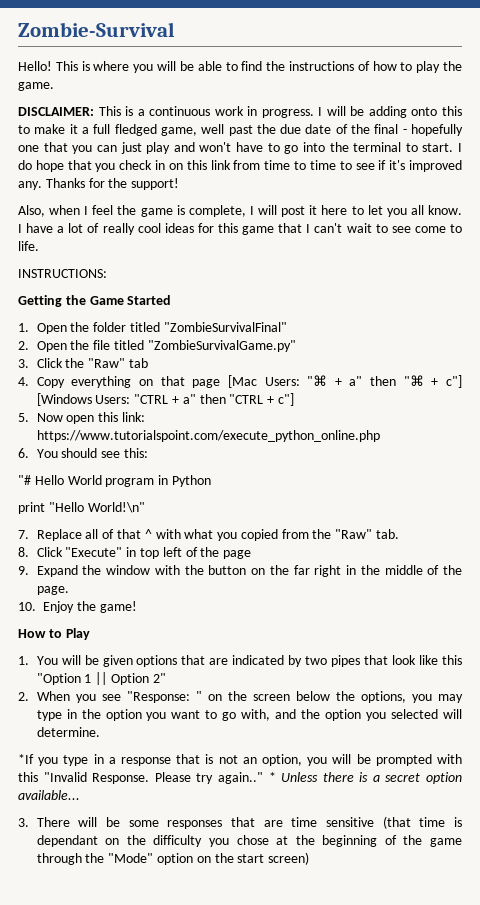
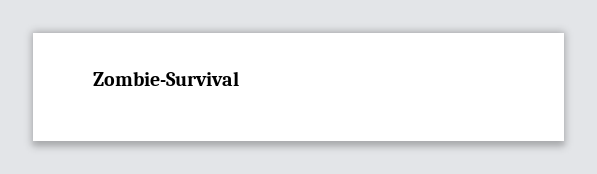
[18,61,462,73] [18,82,54,91] [18,106,463,118] [18,124,463,136] [18,142,462,154] [18,160,462,172] [18,178,180,190] [18,205,463,217] [18,223,462,235] [18,241,39,251] [18,269,107,278] [18,295,172,307] [18,322,287,334] [18,340,296,352] [18,358,148,368] [18,375,463,388] [36,393,294,406] [18,412,145,424] [36,430,380,442] [18,448,148,458] [18,475,211,487] [18,502,145,514] [18,529,400,541] [18,547,252,559] [18,565,462,577] [36,586,69,595] [18,601,137,613] [18,628,90,640] [18,655,462,667] [36,672,166,685] [18,691,463,703] [36,709,462,721] [36,727,100,737] [18,754,462,766] [18,772,462,784] [18,790,80,800] [18,816,462,829] [36,835,463,847] [36,852,310,865] // Hello! This is where you will be able to find the instructions of how to play the game. // DISCLAIMER: This is a continuous work in progress. I will be adding onto this to make it a full fledged game, well past the due date of the final - hopefully one that you can just play and won't have to go into the terminal to start. I do hope that you check in on this link from time to time to see if it's improved any. Thanks for the support! // Also, when I feel the game is complete, I will post it here to let you all know. I have a lot of really cool ideas for this game that I can't wait to see come to life. // INSTRUCTIONS: // Getting the Game Started // 1. Open the folder titled "ZombieSurvivalFinal" // 2. Open the file titled "ZombieSurvivalGame.py" // 3. Click the "Raw" tab // 4. Copy everything on that page [Mac Users: "⌘ + a" then "⌘ + c"] [Windows Users: "CTRL + a" then "CTRL + c"] // 5. Now open this link: https://www.tutorialspoint.com/execute_python_online.php // 6. You should see this: // "# Hello World program in Python // print "Hello World!\n" // 7. Replace all of that ^ with what you copied from the "Raw" tab. // 8. Click "Execute" in top left of the page // 9. Expand the window with the button on the far right in the middle of the page. // 10. Enjoy the game! // How to Play // 1. You will be given options that are indicated by two pipes that look like this "Option 1 || Option 2" // 2. When you see "Response: " on the screen below the options, you may type in the option you want to go with, and the option you selected will determine. // *If you type in a response that is not an option, you will be prompted with this "Invalid Response. Please try again.." * Unless there is a secret option available... // 3. There will be some responses that are time sensitive (that time is dependant on the difficulty you chose at the beginning of the game through the "Mode" option on the start screen) -> (239, 78) none

